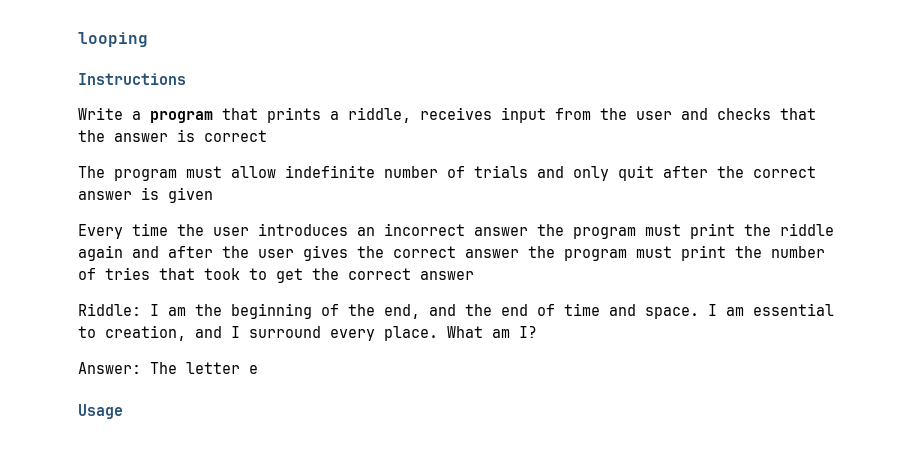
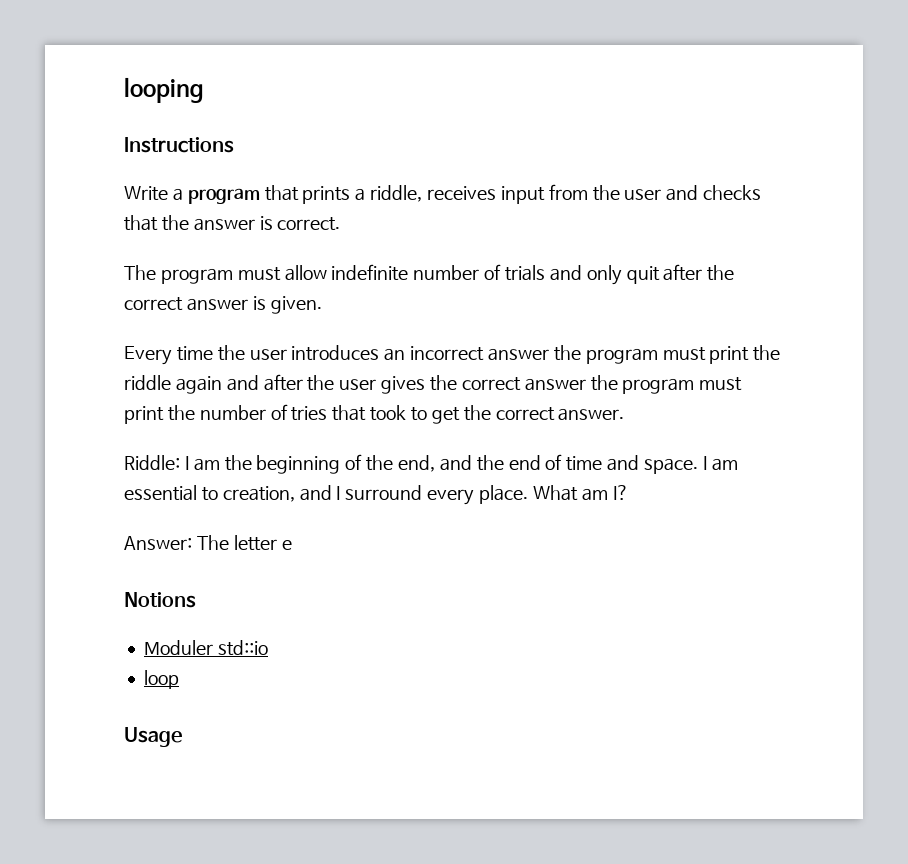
[204,130,267,142] correct -> [277,217,341,231] correct.
[168,187,213,203] given -> [270,296,322,314] given.
[420,271,474,280] answer -> [558,408,625,421] answer.
(258, 369) none -> [124,592,196,608] [143,640,268,656] [143,670,179,689] // Notions // Moduler std::io // loop

